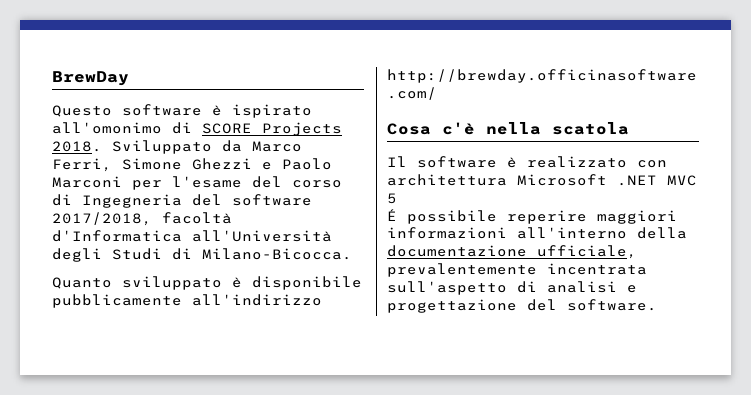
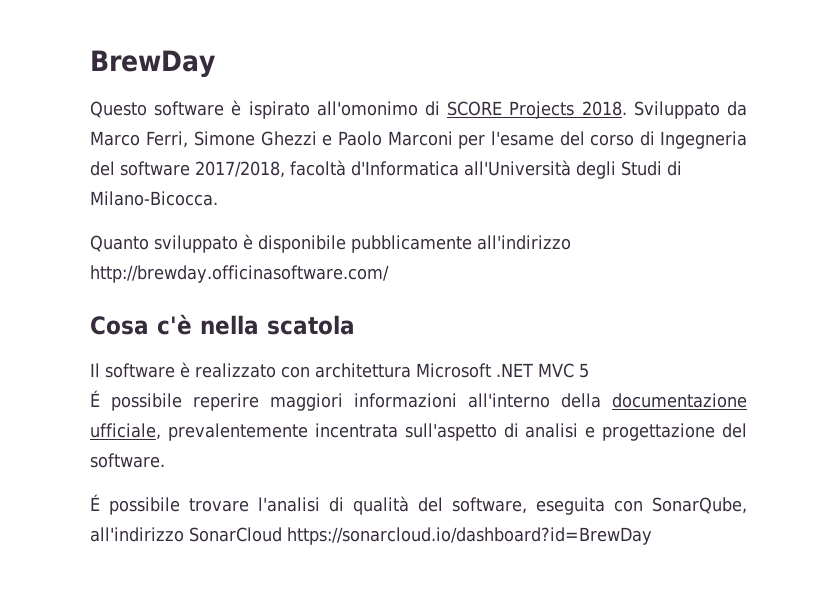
(657, 305) none -> [90,494,747,515] [90,527,652,545] // É possibile trovare l'analisi di qualità del software, eseguita con SonarQube, all'indirizzo SonarCloud https://sonarcloud.io/dashboard?id=BrewDay

